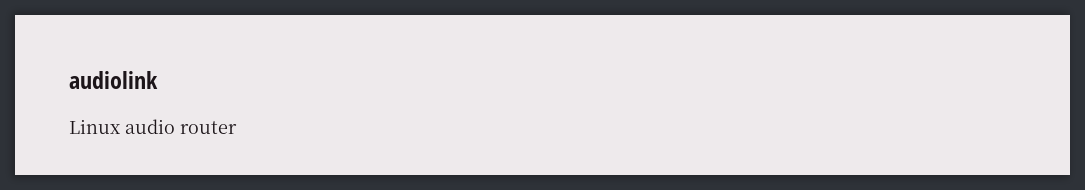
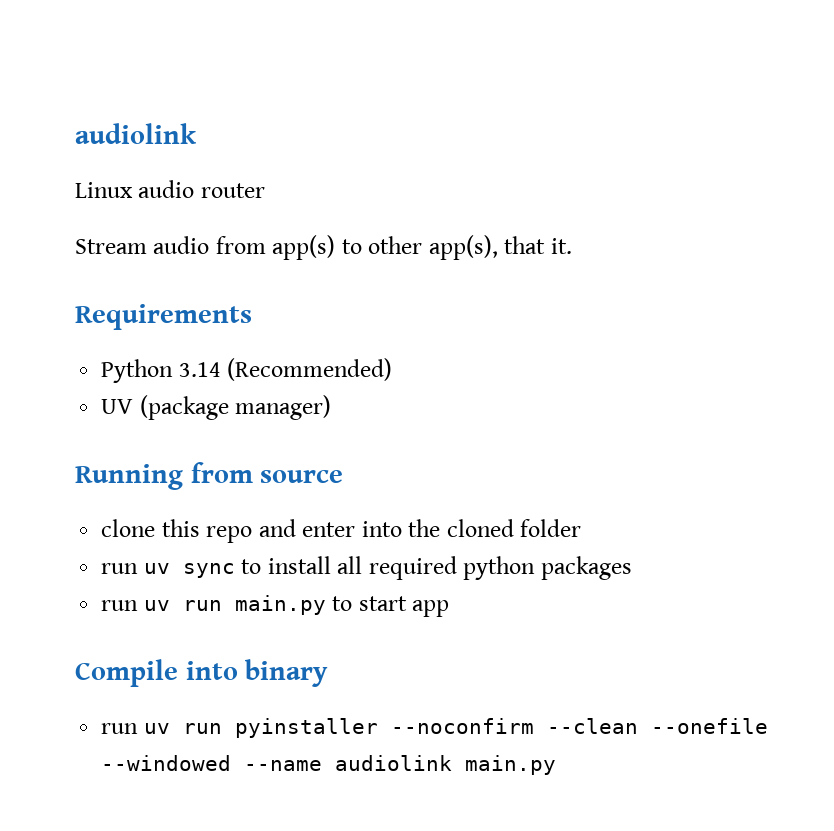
(237, 127) none -> [75,235,572,260] [75,304,252,330] [101,358,393,383] [101,395,332,420] [75,462,344,490] [101,519,582,543] [101,556,632,580] [101,595,450,617] [75,659,329,687] [101,718,768,738] [101,755,557,775] // Stream audio from app(s) to other app(s), that it. // Requirements // Python 3.14 (Recommended) // UV (package manager) // Running from source // clone this repo and enter into the cloned folder // run uv sync to install all required python packages // run uv run main.py to start app // Compile into binary // run uv run pyinstaller --noconfirm --clean --onefile --windowed --name audiolink main.py

